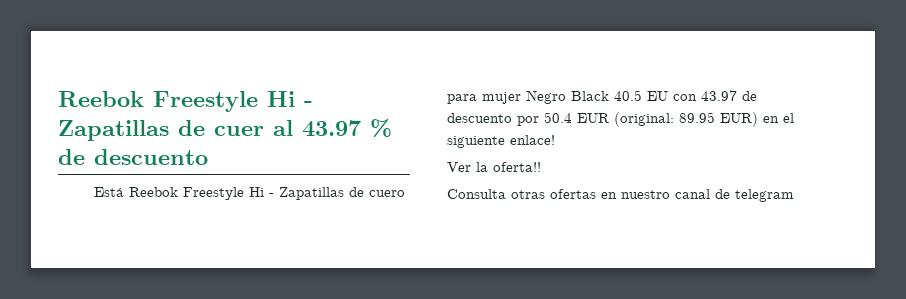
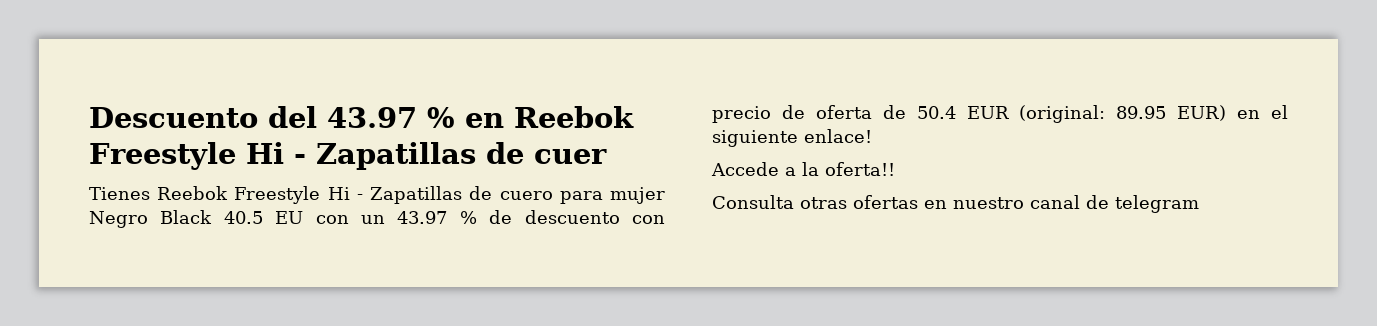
(58, 99) none -> [89,106,504,128] Descuento del 43.97 % en
[273,119,392,137] [58,149,208,165] [93,187,124,197] al 43.97 % de descuento // Está -> [89,187,150,200] // Tienes
[701,90,757,101] [447,113,539,126] 43.97 de descuento por -> [361,210,665,224] [712,105,906,123] un 43.97 % de descuento con precio de oferta de
[447,162,471,172] Ver -> [711,162,796,176] Accede a

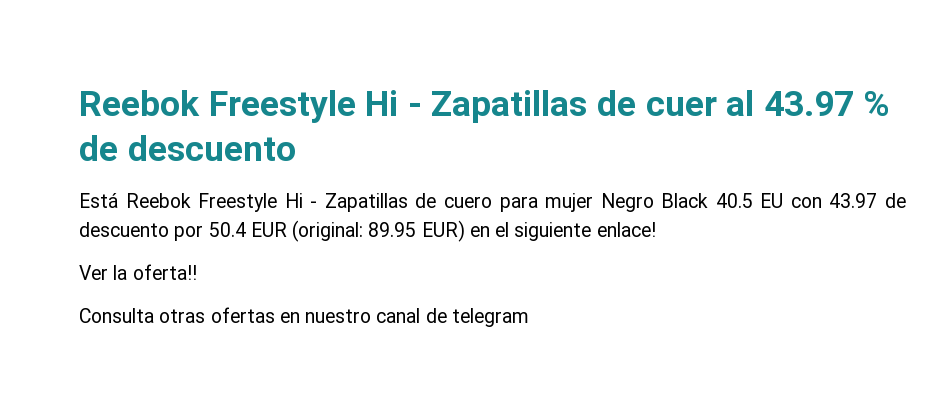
[89,106,504,128] Descuento del 43.97 % en -> (79, 103) none
[89,187,150,200] // Tienes -> [726,90,891,116] [79,135,296,161] [79,193,118,208] al 43.97 % de descuento // Está
[361,210,665,224] [712,105,906,123] un 43.97 % de descuento con precio de oferta de -> [829,193,906,208] [79,222,204,241] 43.97 de descuento por
[711,162,796,176] Accede a -> [79,265,108,280] Ver

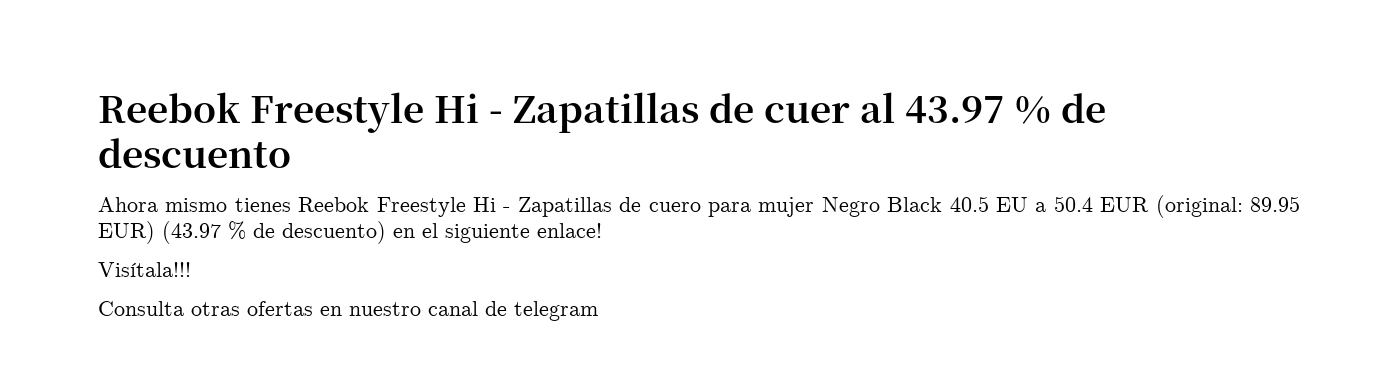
[79,193,118,208] Está -> [98,197,291,212] Ahora mismo tienes
[790,193,906,208] [79,222,204,241] con 43.97 de descuento por -> [1035,202,1047,212] a
(465, 231) none -> [162,221,386,244] (43.97 % de descuento)
[79,264,197,280] Ver la oferta!! -> [98,262,191,277] Visítala!!!

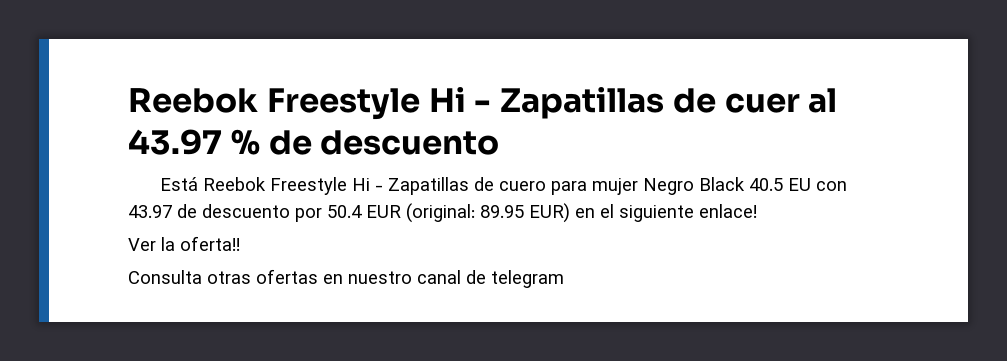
[98,197,291,212] Ahora mismo tienes -> [160,177,199,191] Está
[1035,202,1047,212] a -> [816,181,848,191] [128,204,322,222] con 43.97 de descuento por
[162,221,386,244] (43.97 % de descuento) -> (570, 213) none
[98,262,191,277] Visítala!!! -> [128,236,240,251] Ver la oferta!!

